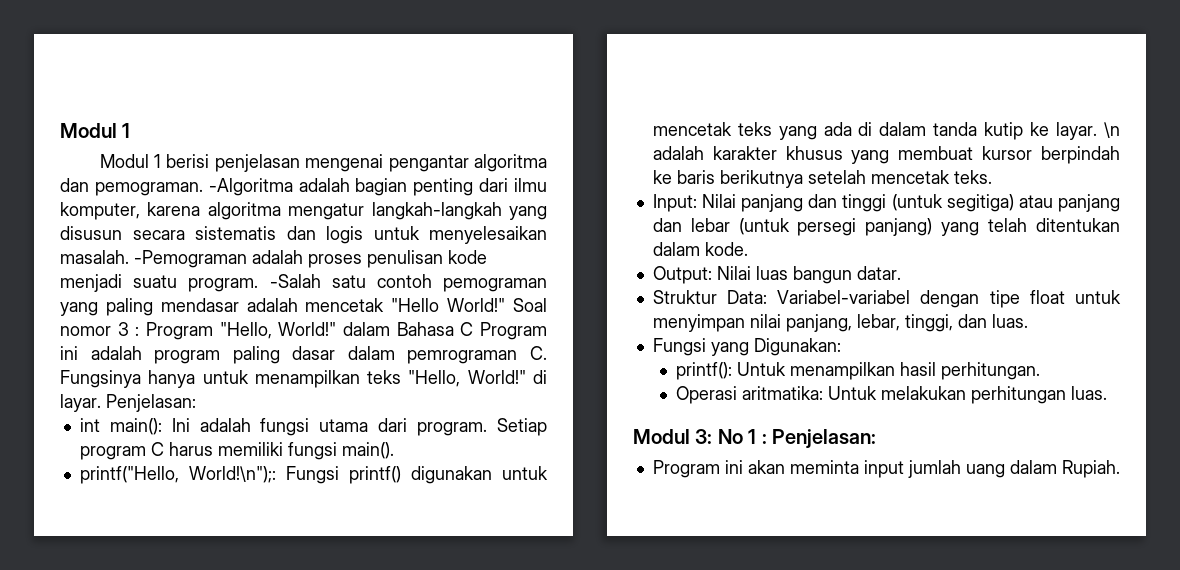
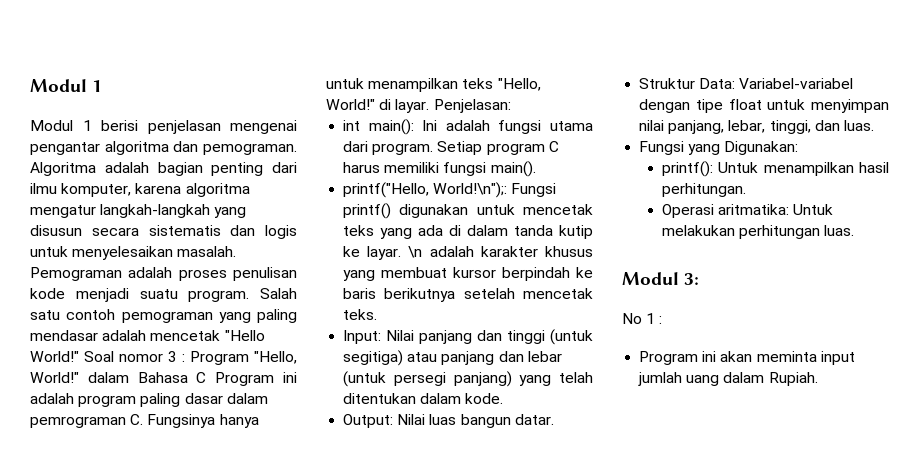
[208,178,293,196] -Algoritma -> [30,162,96,176] Algoritma
[134,250,247,268] -Pemograman -> [30,267,122,281] Pemograman
[269,274,321,288] -Salah -> [260,288,297,299] Salah
(713, 436) none -> (700, 279) //
[772,429,876,449] Penjelasan: -> (663, 320) none

